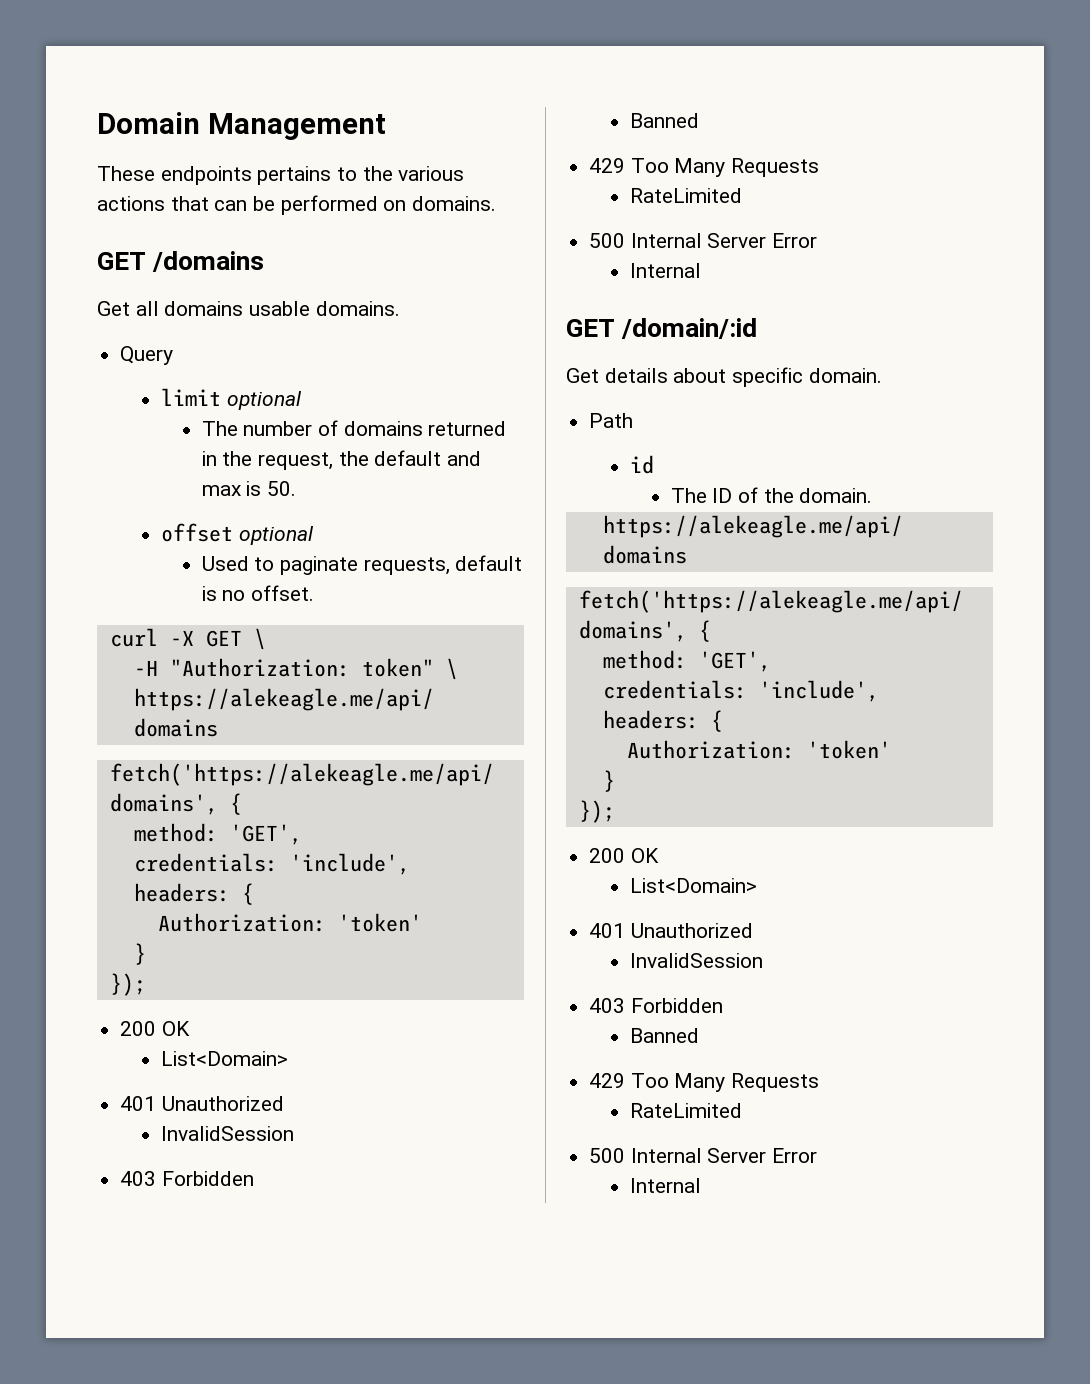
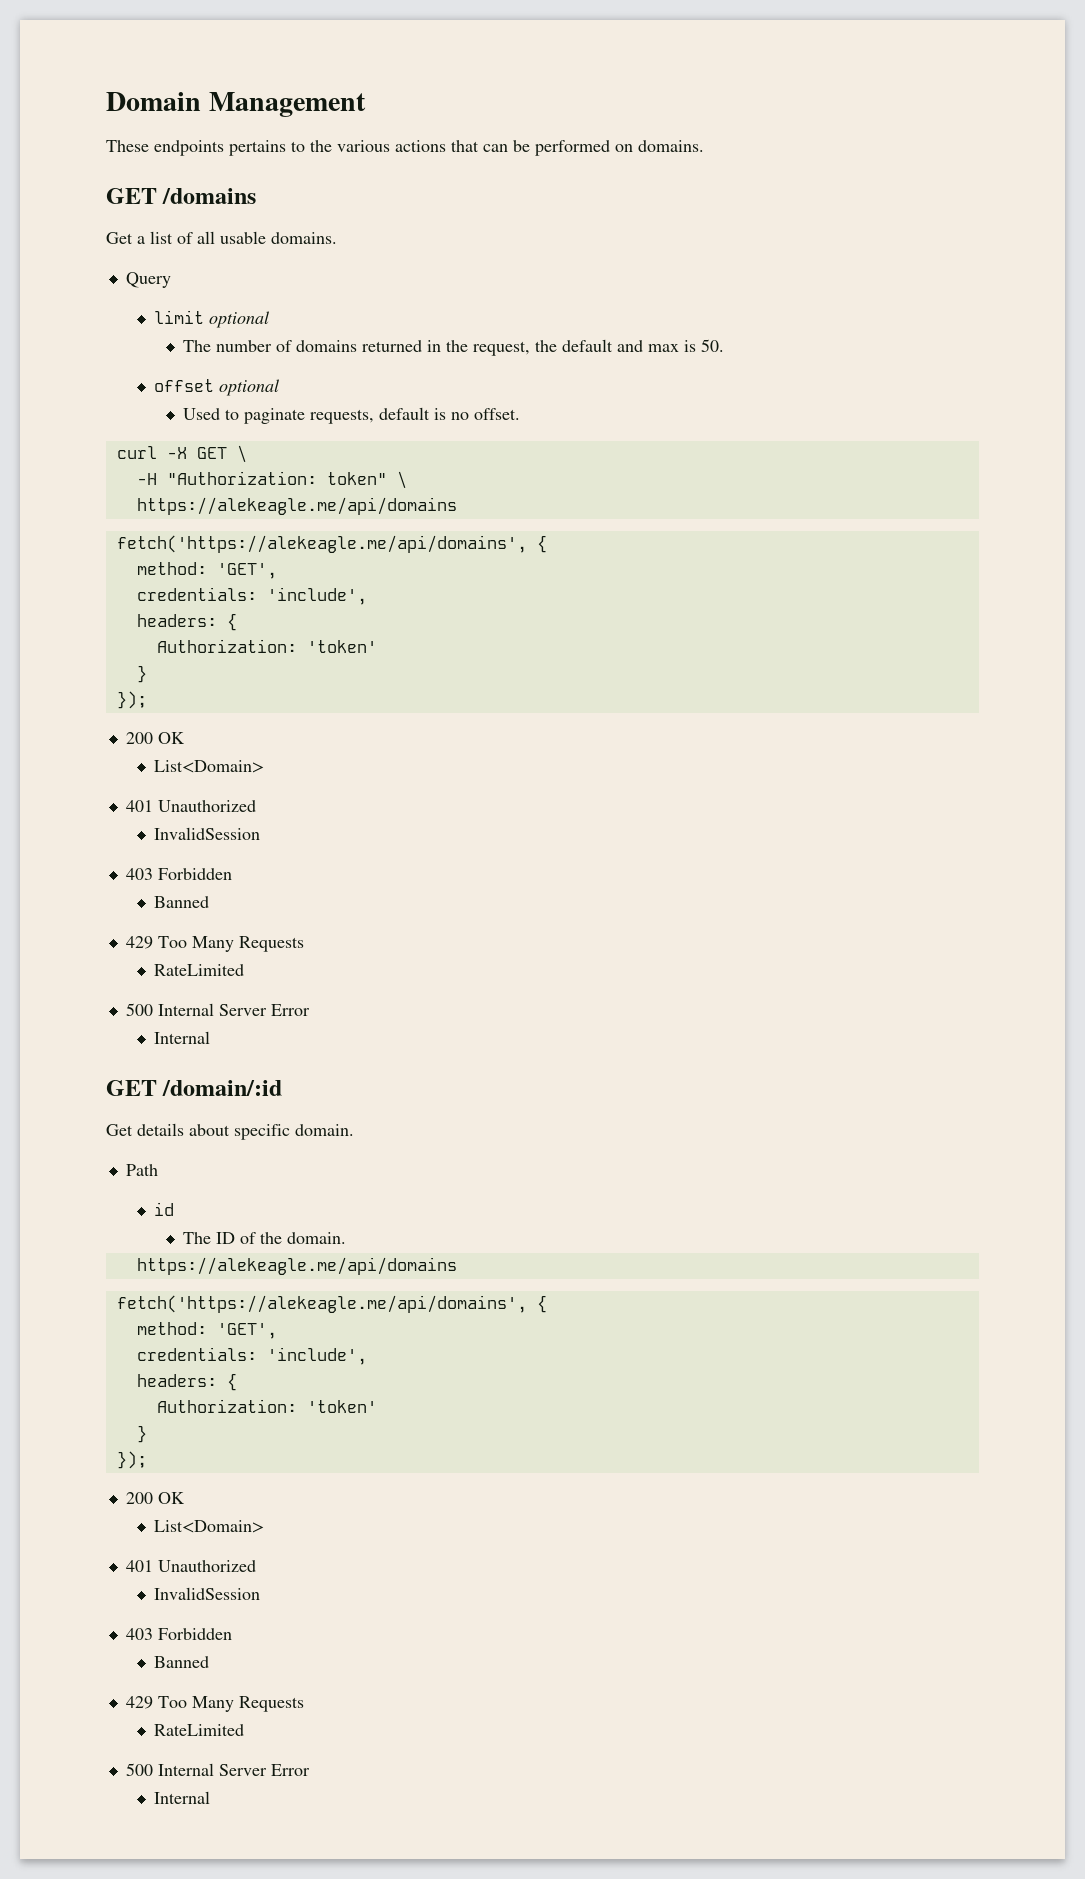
[135,301,244,316] all domains -> [137,231,215,244] a list of all

